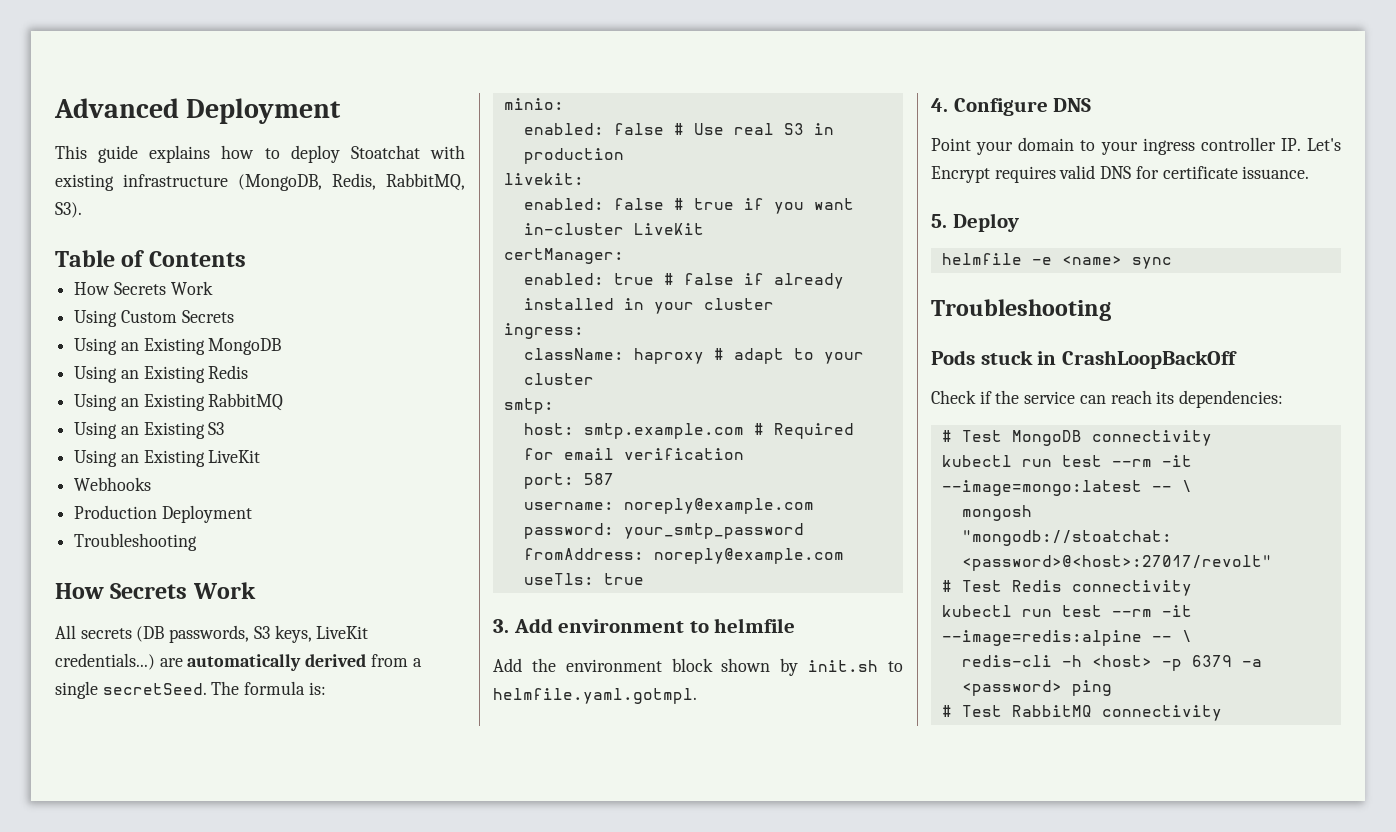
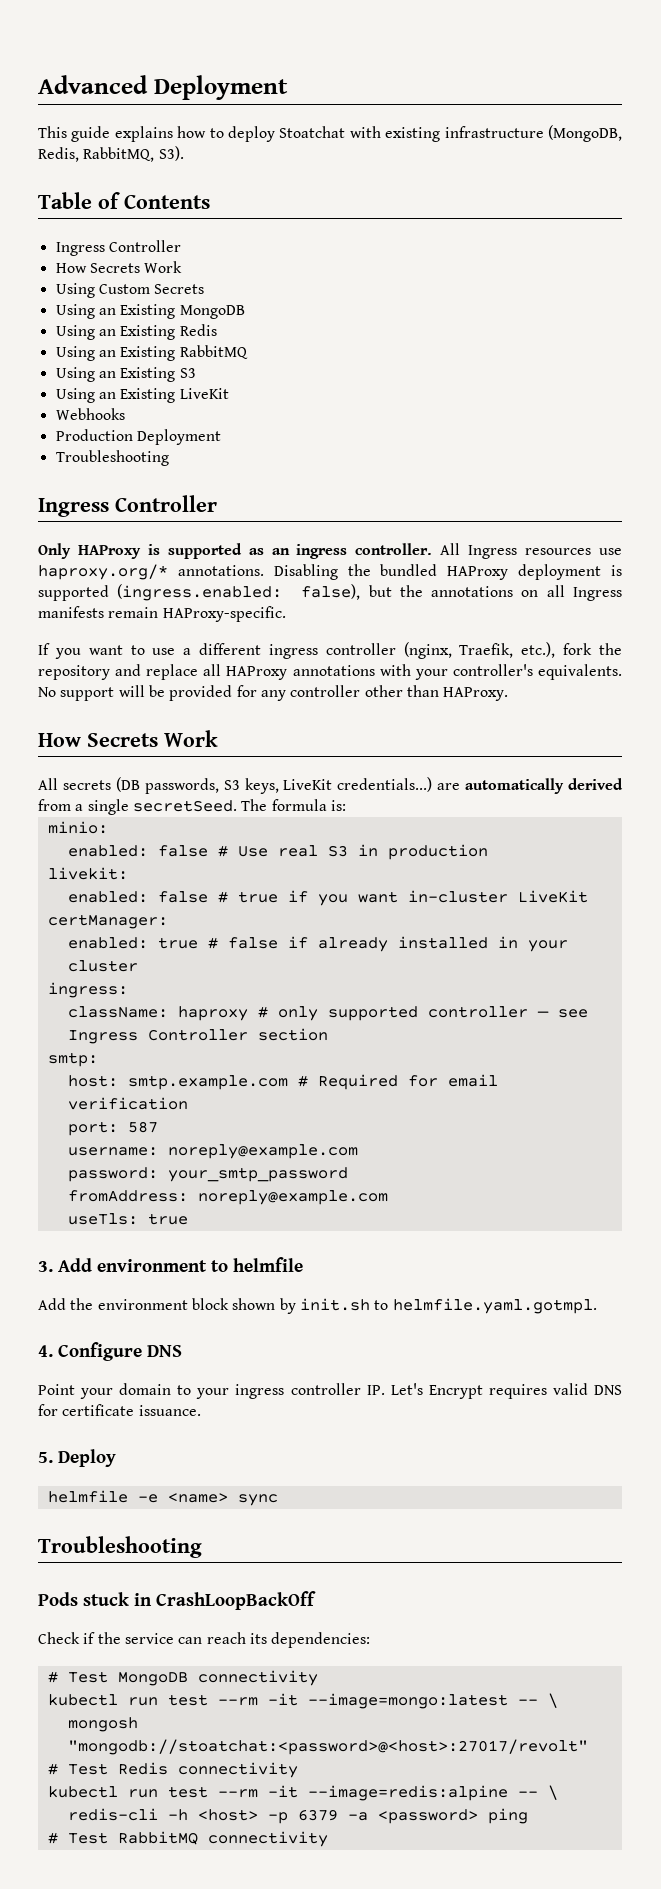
(246, 259) none -> [55,240,181,256] // Ingress Controller
(198, 542) none -> [38,495,217,517] [38,543,623,559] [38,564,622,580] [38,584,622,601] [38,606,286,622] [38,642,622,659] [38,664,622,680] [38,685,509,701] // Ingress Controller // Only HAProxy is supported as an ingress controller. All Ingress resources use haproxy.org/* annotations. Disabling the bundled HAProxy deployment is supported (ingress.enabled: false), but the annotations on all Ingress manifests remain HAProxy-specific. // If you want to use a different ingress controller (nginx, Traefik, etc.), fork the repository and replace all HAProxy annotations with your controller's equivalents. No support will be provided for any controller other than HAProxy.
[733,348,864,364] [523,373,594,385] adapt to your cluster -> [277,1006,588,1021] [67,1028,328,1044] only supported controller — see Ingress Controller section

